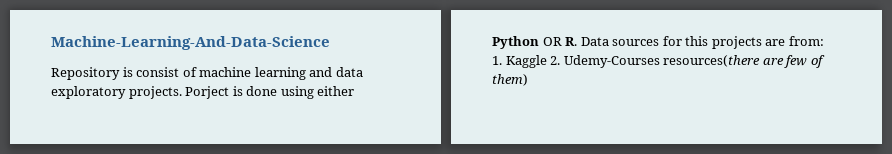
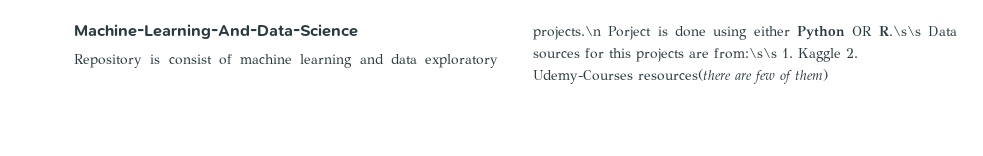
[128,86,182,99] projects. -> [533,26,601,40] projects.\n
[565,37,578,46] R. -> [878,26,921,36] R.\s\s
[788,36,824,46] from: -> [714,48,777,59] from:\s\s

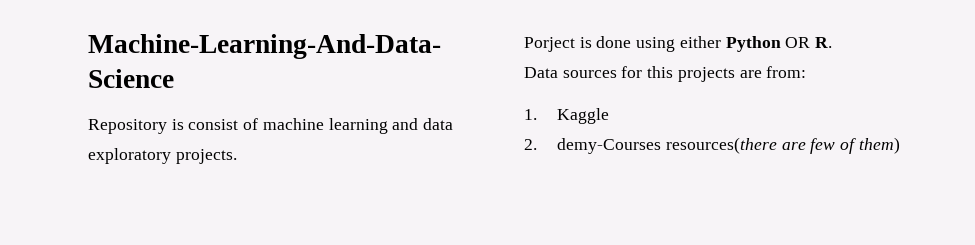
[533,26,601,40] projects.\n -> [175,149,237,164] projects. //
[878,26,921,36] R.\s\s -> [815,37,833,48] R. //
[714,48,777,59] from:\s\s -> [766,66,807,78] from: //
[846,48,858,58] [533,70,633,84] 2. Udemy-Courses -> [524,138,662,154] // 2. demy-Courses

